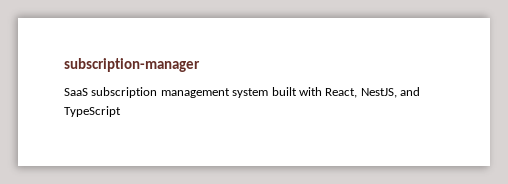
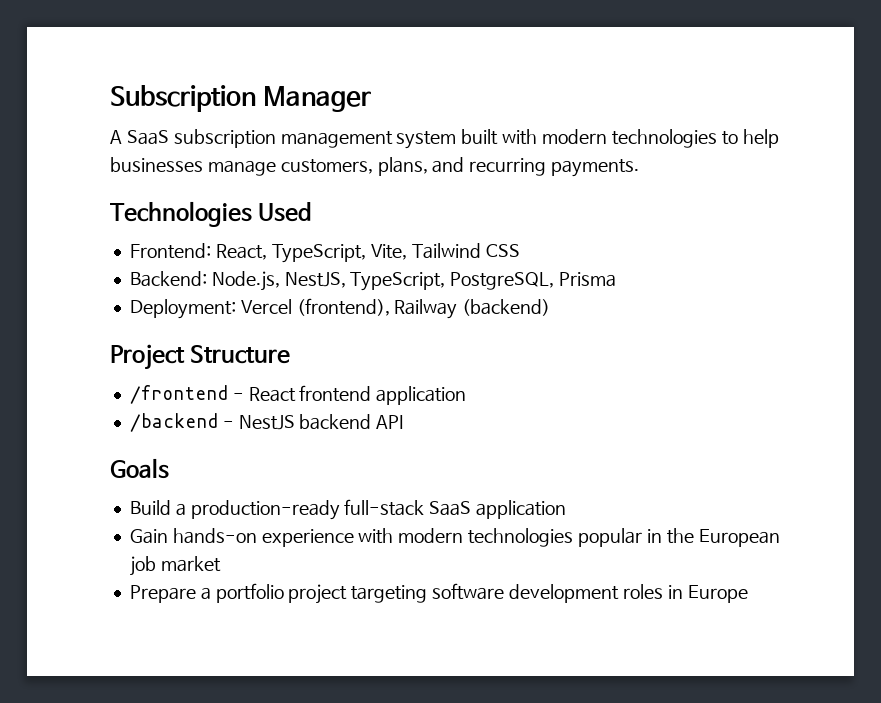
[64,58,200,72] subscription-manager // -> [110,85,371,112] [110,130,122,144] Subscription Manager // A
[325,87,420,98] [64,106,121,117] React, NestJS, and TypeScript -> [542,129,779,148] [110,157,640,177] [110,201,313,227] [129,243,521,263] [129,271,617,291] [129,298,551,319] [110,344,291,370] [129,385,467,405] [129,413,404,432] [110,458,169,479] [129,499,567,520] [129,528,780,547] [129,556,221,576] [129,583,748,604] modern technologies to help businesses manage customers, plans, and recurring payments. // Technologies Used // Frontend: React, TypeScript, Vite, Tailwind CSS // Backend: Node.js, NestJS, TypeScript, PostgreSQL, Prisma // Deployment: Vercel (frontend), Railway (backend) // Project Structure // /frontend - React frontend application // /backend - NestJS backend API // Goals // Build a production-ready full-stack SaaS application // Gain hands-on experience with modern technologies popular in the European job market // Prepare a portfolio project targeting software development roles in Europe

